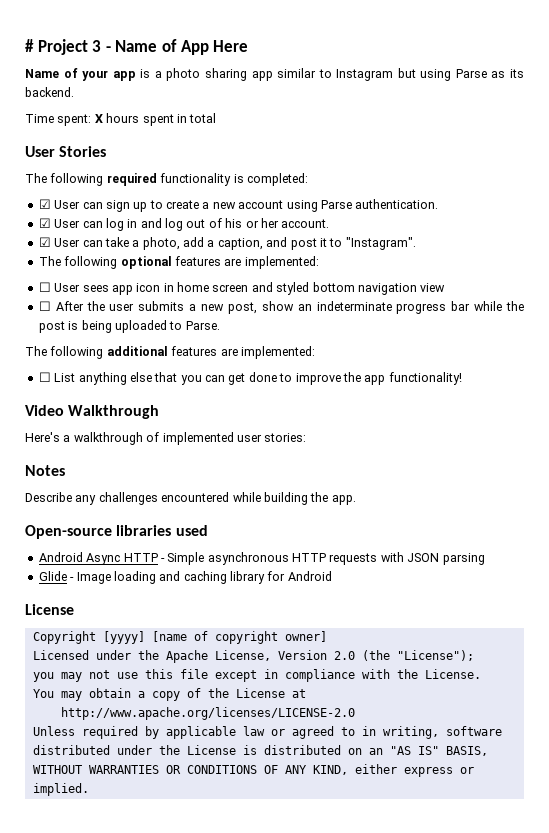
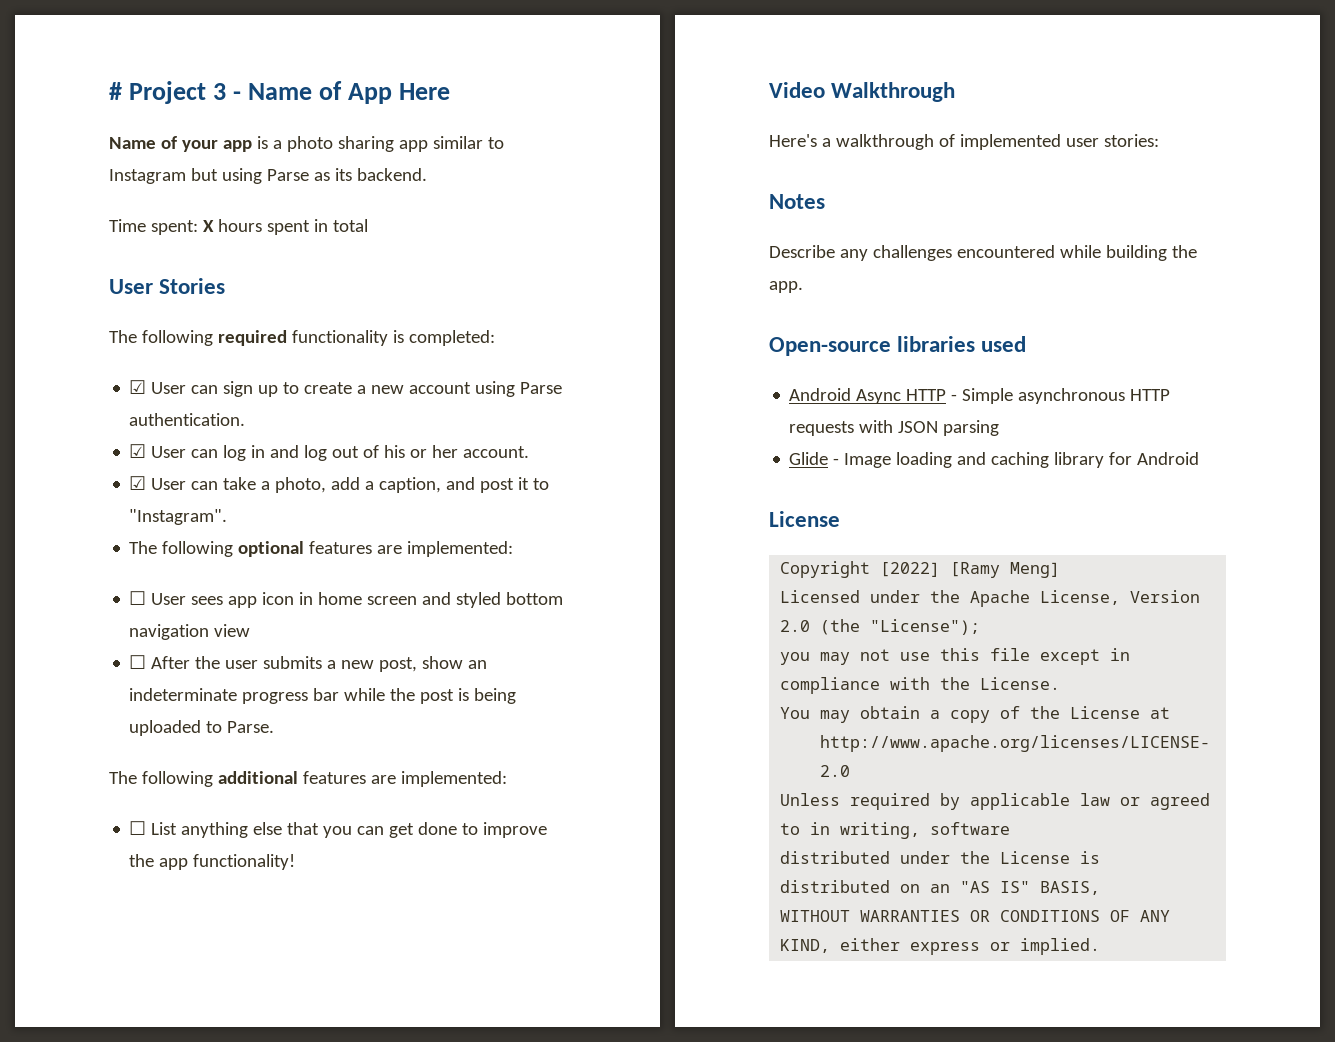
[102,631,327,644] [yyyy] [name of copyright owner] -> [880,562,1061,578] [2022] [Ramy Meng]

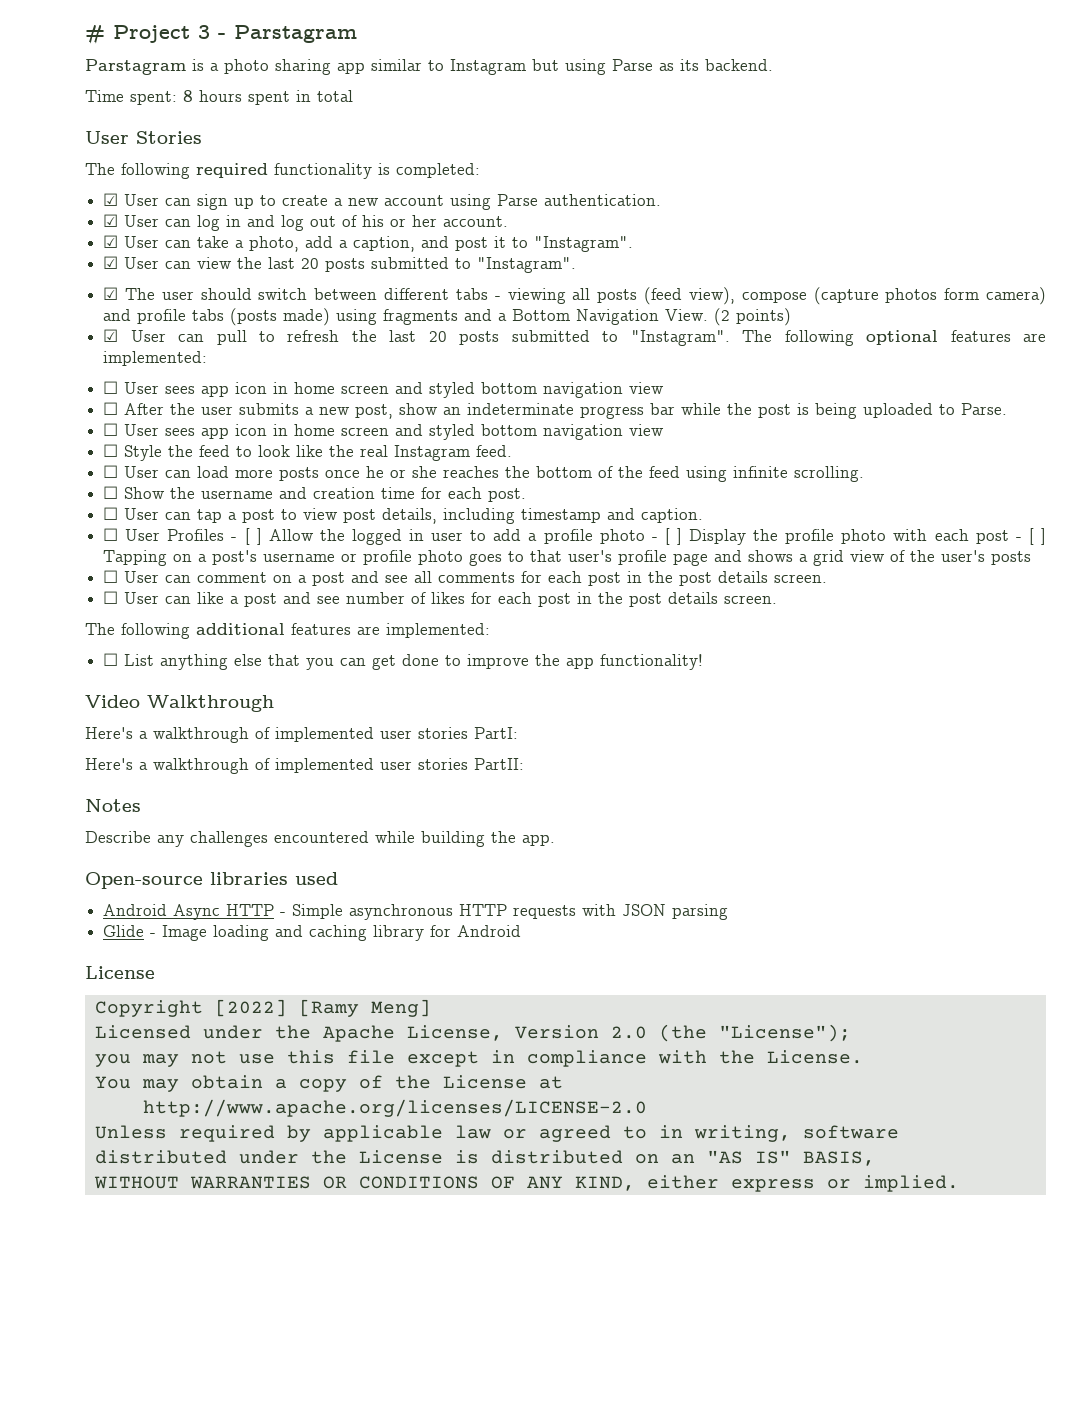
[248,81,451,104] [109,136,252,152] Name of App Here // Name of your app -> [234,25,357,43] [85,59,186,75] Parstagram // Parstagram
[202,220,214,232] X -> [183,90,193,102] 8
(228, 517) none -> [103,256,577,273] [103,287,1047,305] [103,308,792,326] [103,329,730,346] ☑ User can view the last 20 posts submitted to "Instagram". // ☑ The user should switch between different tabs - viewing all posts (feed view), compose (capture photos form camera) and profile tabs (posts made) using fragments and a Bottom Navigation View. (2 points) // ☑ User can pull to refresh the last 20 posts submitted to "Instagram".
(275, 727) none -> [103,423,665,440] [103,444,513,461] [103,465,865,482] [103,486,527,502] [103,507,704,524] [103,528,1046,545] [103,550,1032,566] [103,570,828,586] [103,591,778,607] // ☐ User sees app icon in home screen and styled bottom navigation view // ☐ Style the feed to look like the real Instagram feed. // ☐ User can load more posts once he or she reaches the bottom of the feed using infinite scrolling. // ☐ Show the username and creation time for each post. // ☐ User can tap a post to view post details, including timestamp and caption. // ☐ User Profiles - [ ] Allow the logged in user to add a profile photo - [ ] Display the profile photo with each post - [ ] Tapping on a post's username or profile photo goes to that user's profile page and shows a grid view of the user's posts // ☐ User can comment on a post and see all comments for each post in the post details screen. // ☐ User can like a post and see number of likes for each post in the post details screen.
[1103,134,1159,147] stories: -> [418,727,518,739] [85,758,524,774] stories PartI: // Here's a walkthrough of implemented user stories PartII:

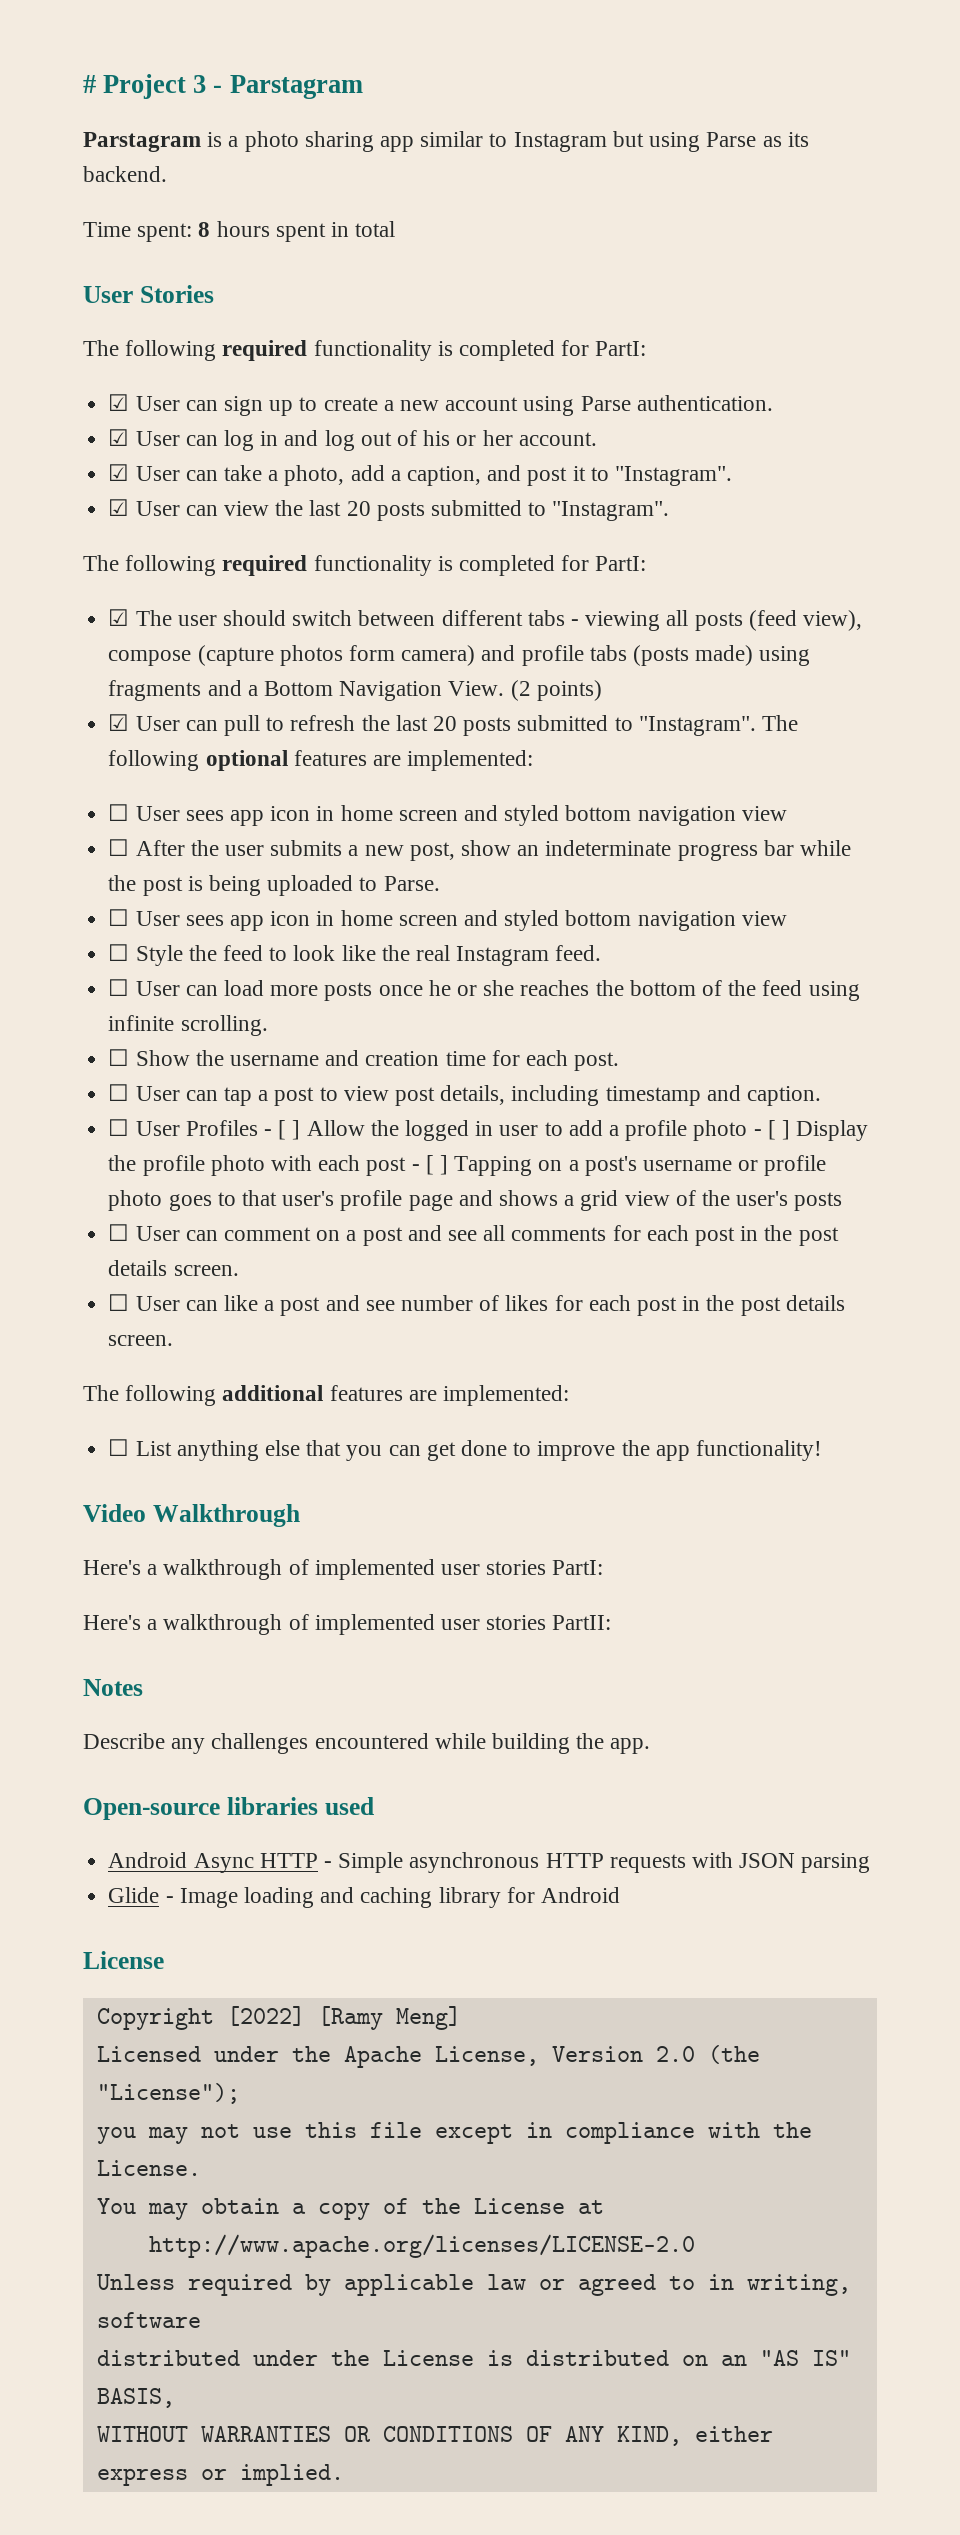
[396,163,480,178] completed: -> [459,340,647,361] completed for PartI:
(577, 265) none -> [83,555,647,576] // The following required functionality is completed for PartI:

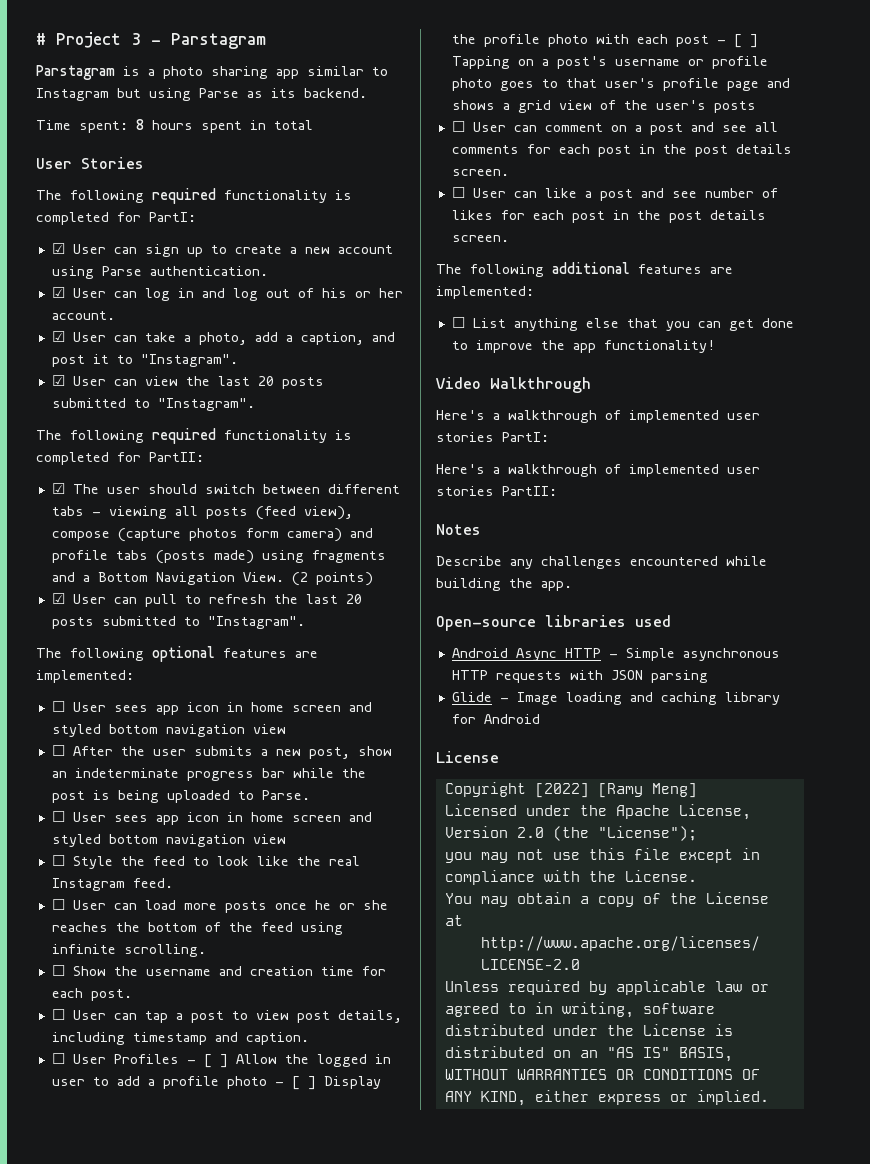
[595,556,647,571] PartI: -> [149,452,204,462] PartII:
(756, 726) none -> (305, 622) //

